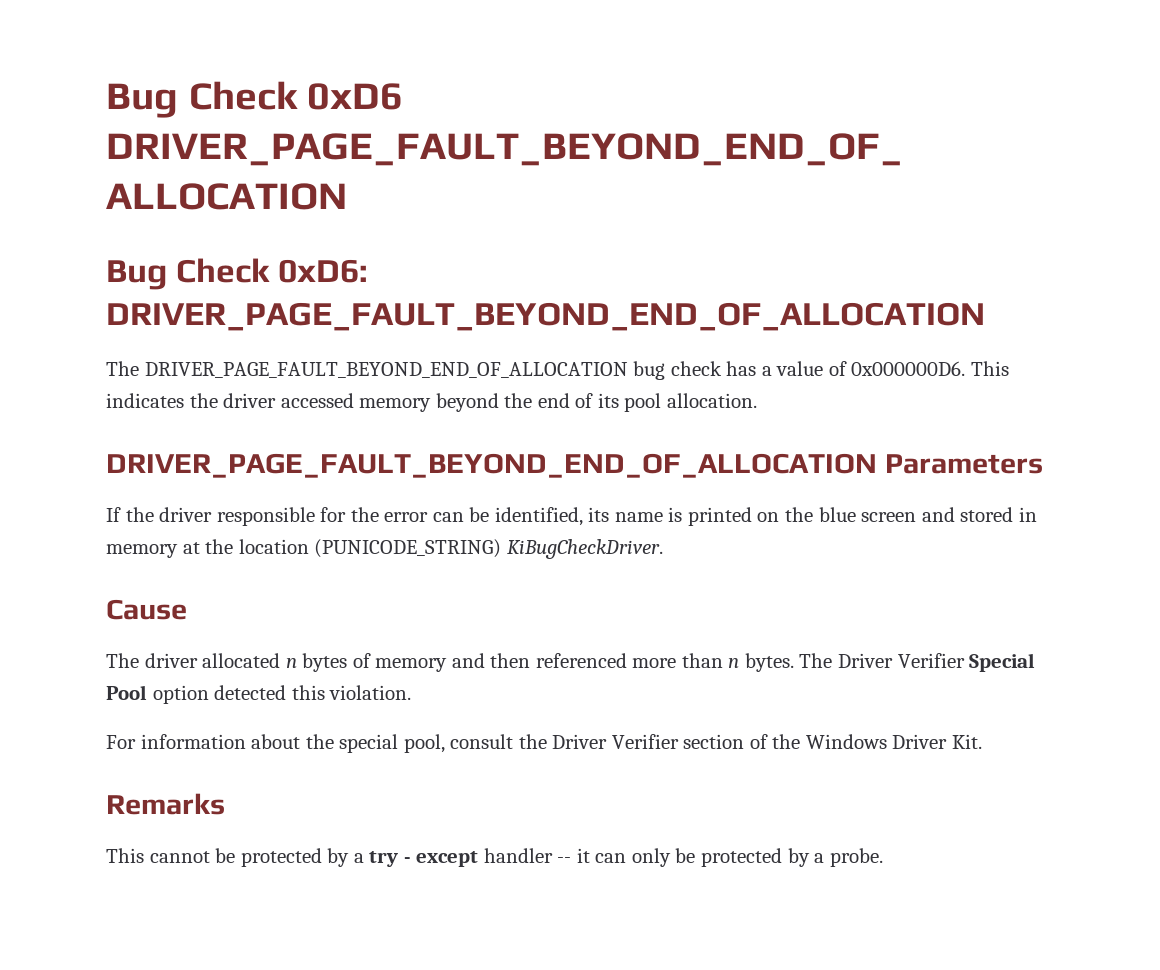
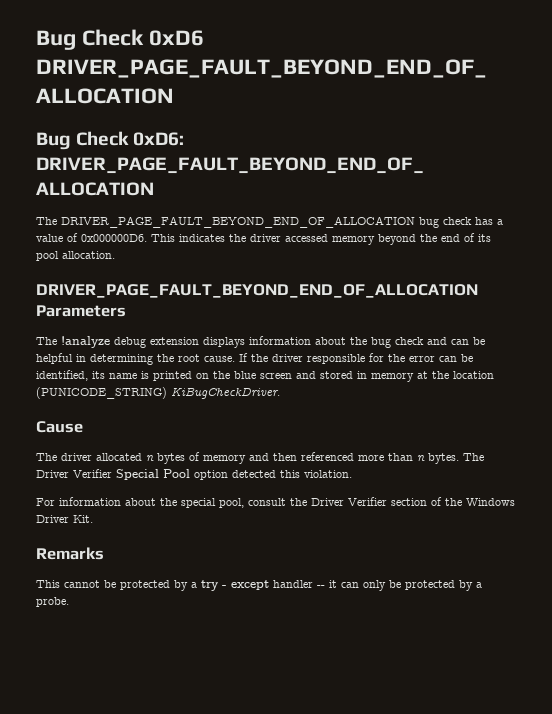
(1043, 464) none -> [36,336,485,348] [36,353,235,365] The !analyze debug extension displays information about the bug check and can be helpful in determining the root cause.

